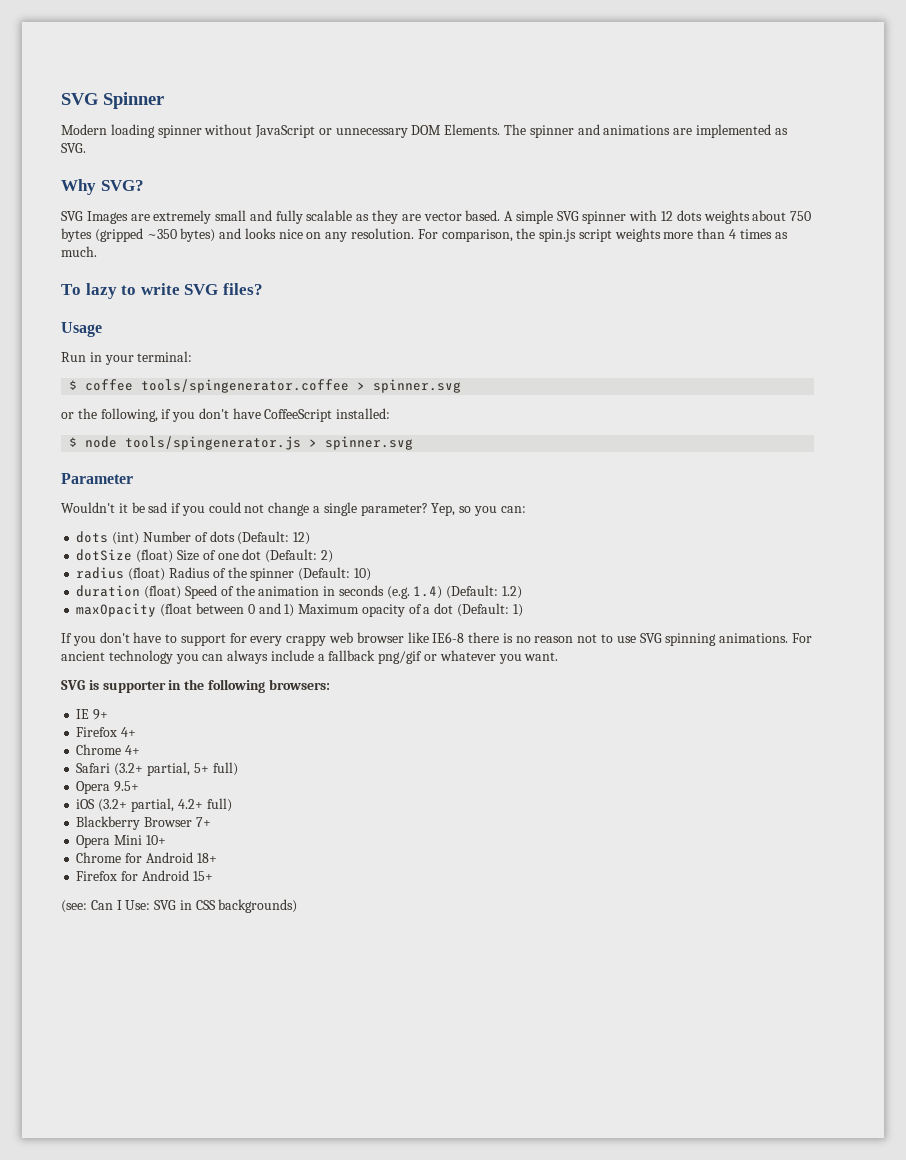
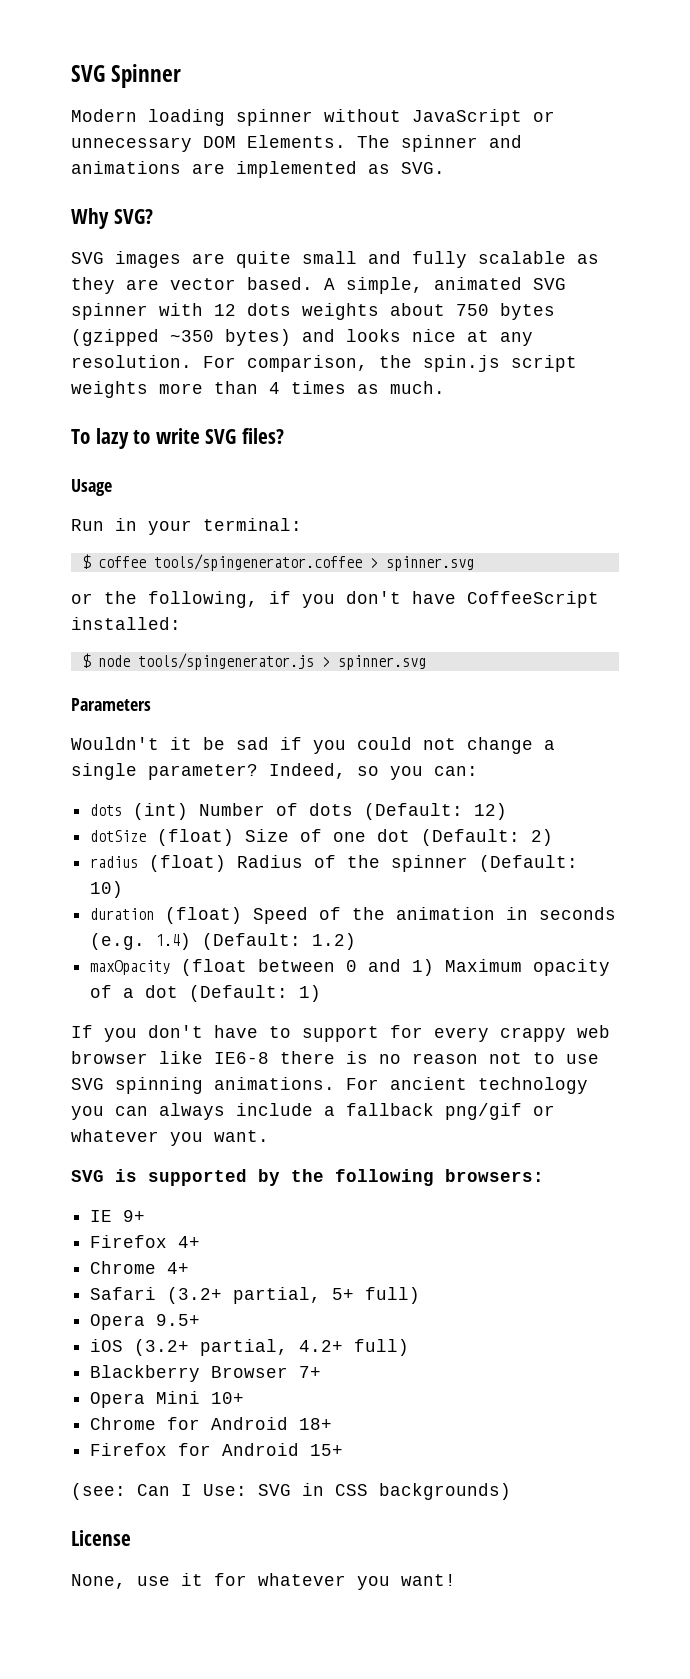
[86,210,212,224] Images are extremely -> [115,251,291,268] images are quite
[515,210,553,224] simple -> [346,277,522,294] simple, animated
[94,228,143,242] (gripped -> [71,329,159,346] (gzipped
[306,232,322,239] on -> [467,330,489,342] at
[61,473,133,484] Parameter -> [71,698,151,711] Parameters
[431,503,456,516] Yep, -> [269,763,346,779] Indeed,
[102,680,182,693] supporter in -> [148,1169,280,1186] supported by
(298, 906) none -> [71,1530,131,1546] [71,1573,456,1590] // License // None, use it for whatever you want!

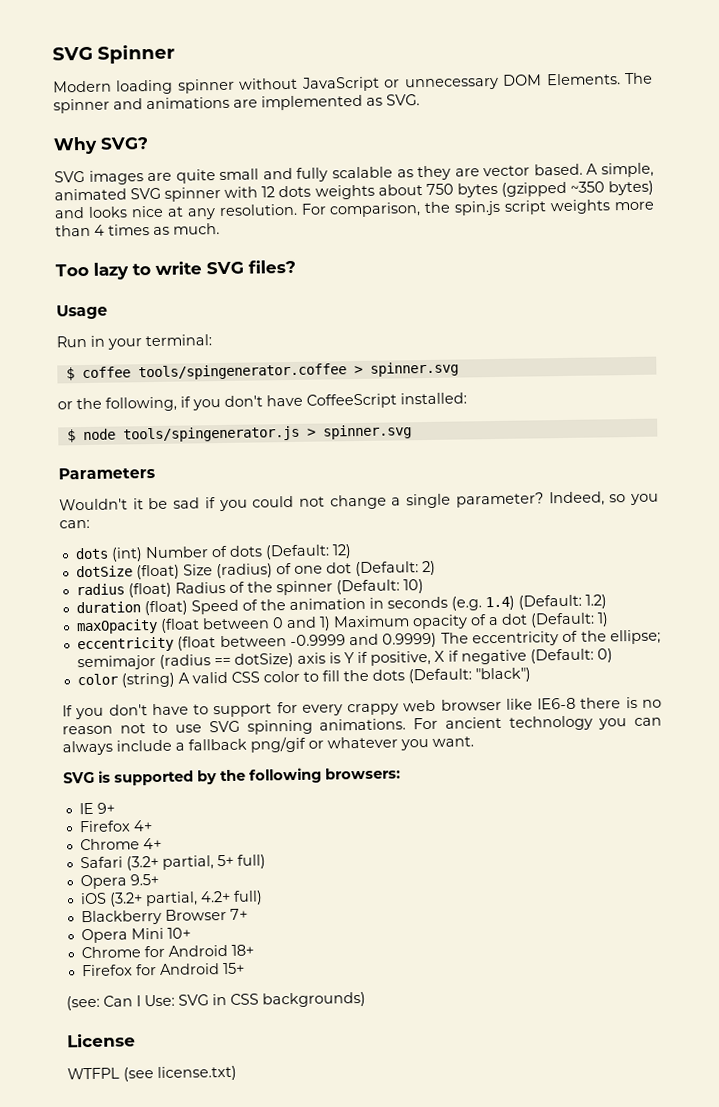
[71,429,90,444] To -> [55,263,89,277] Too
(290, 835) none -> [215,563,273,579] (radius)
(322, 993) none -> [76,629,661,653] [76,648,613,671] [76,667,531,688] // eccentricity (float between -0.9999 and 0.9999) The eccentricity of the ellipse; semimajor (radius == dotSize) axis is Y if positive, X if negative (Default: 0) // color (string) A valid CSS color to fill the dots (Default: "black")
[71,1573,456,1590] None, use it for whatever you want! -> [67,1065,237,1082] WTFPL (see license.txt)

